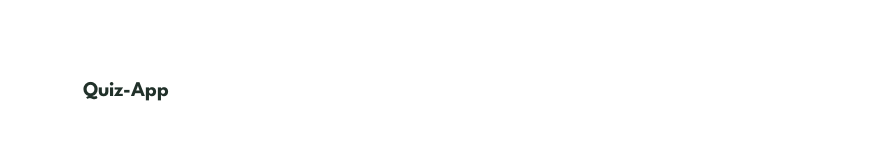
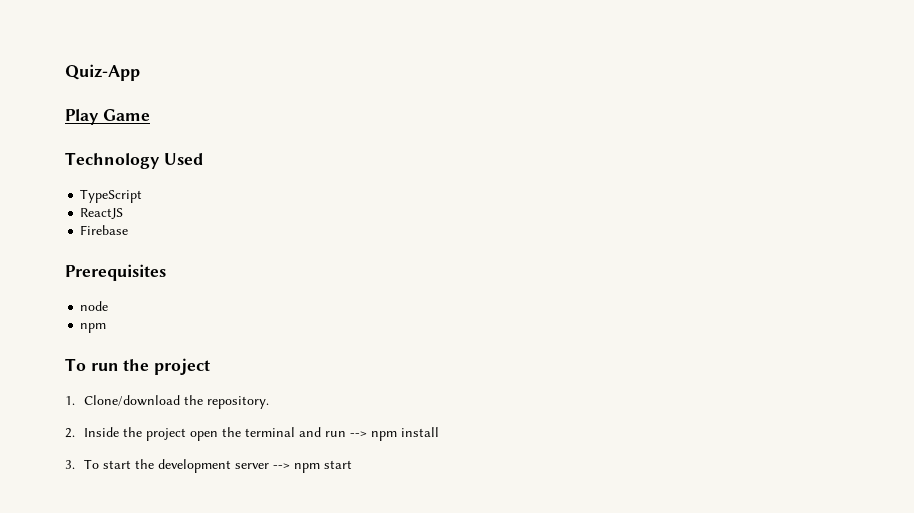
(169, 91) none -> [65,109,150,125] [65,152,203,169] [80,189,143,203] [80,208,124,219] [80,225,129,235] [65,264,166,281] [80,301,109,311] [80,323,107,333] [65,358,211,375] [65,395,269,409] [65,427,439,441] [65,459,352,473] // Play Game // Technology Used // TypeScript // ReactJS // Firebase // Prerequisites // node // npm // To run the project // 1. Clone/download the repository. // 2. Inside the project open the terminal and run --> npm install // 3. To start the development server --> npm start

